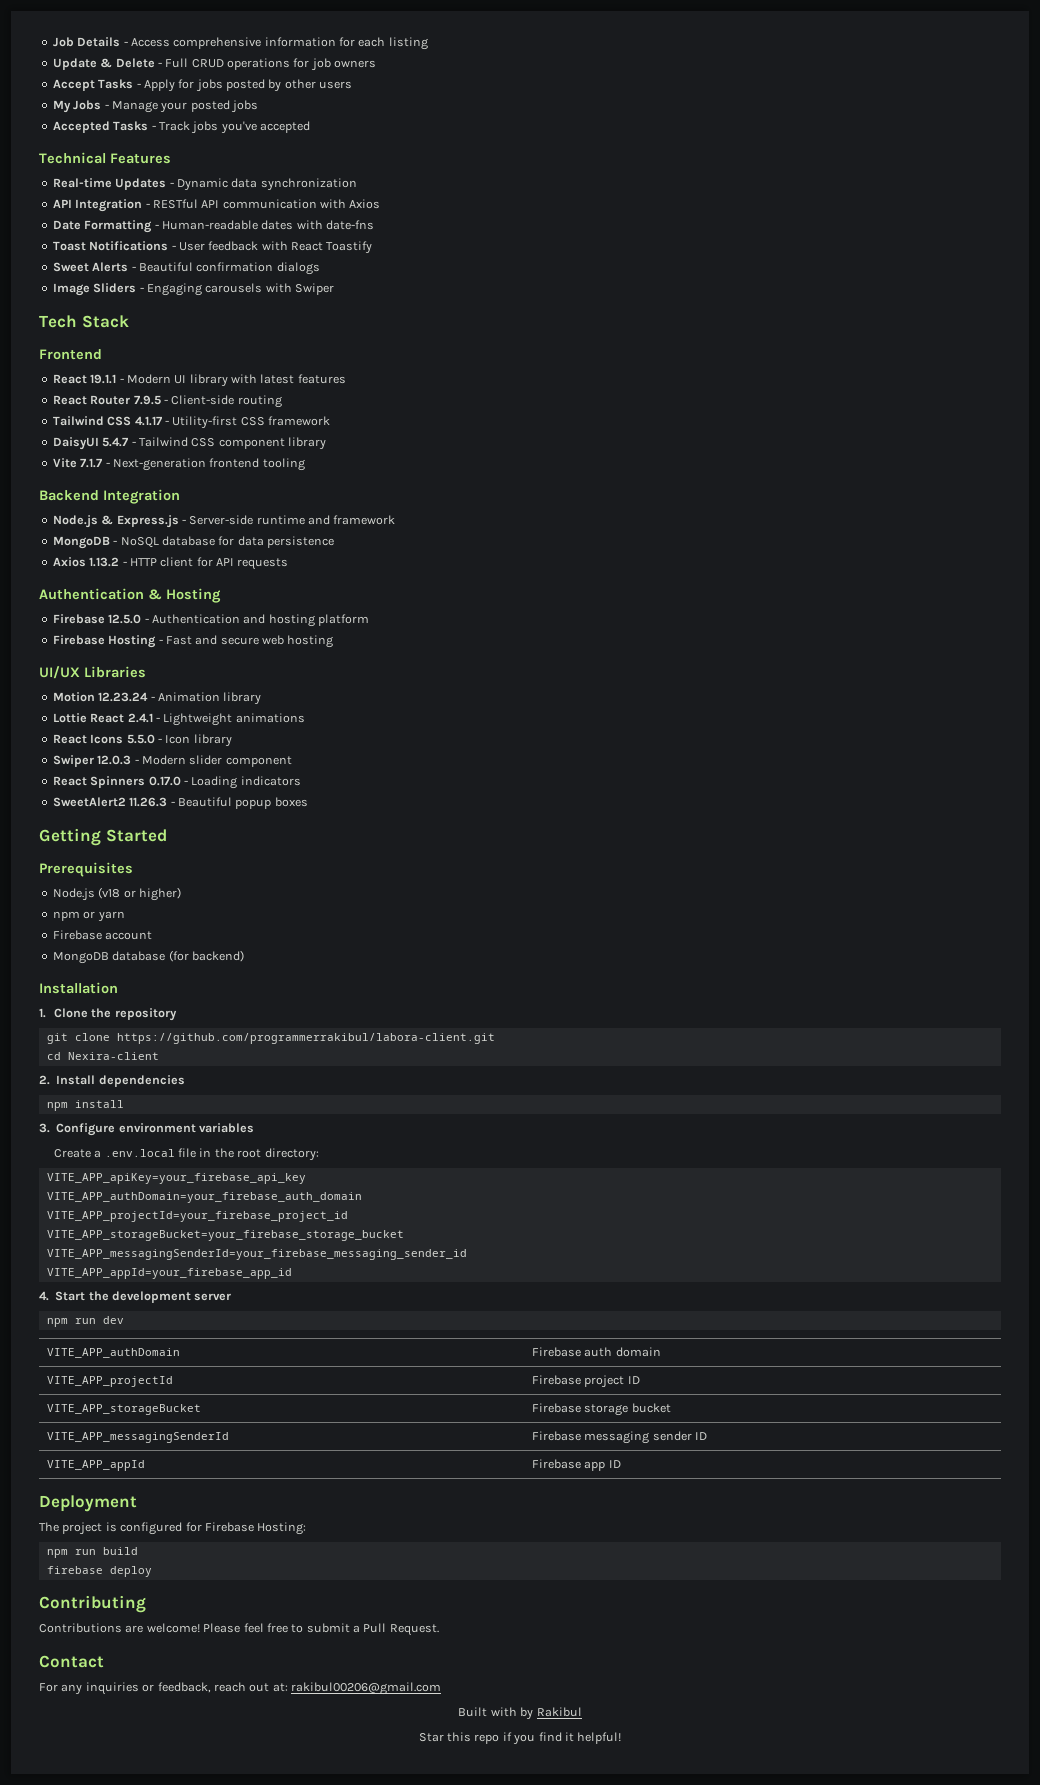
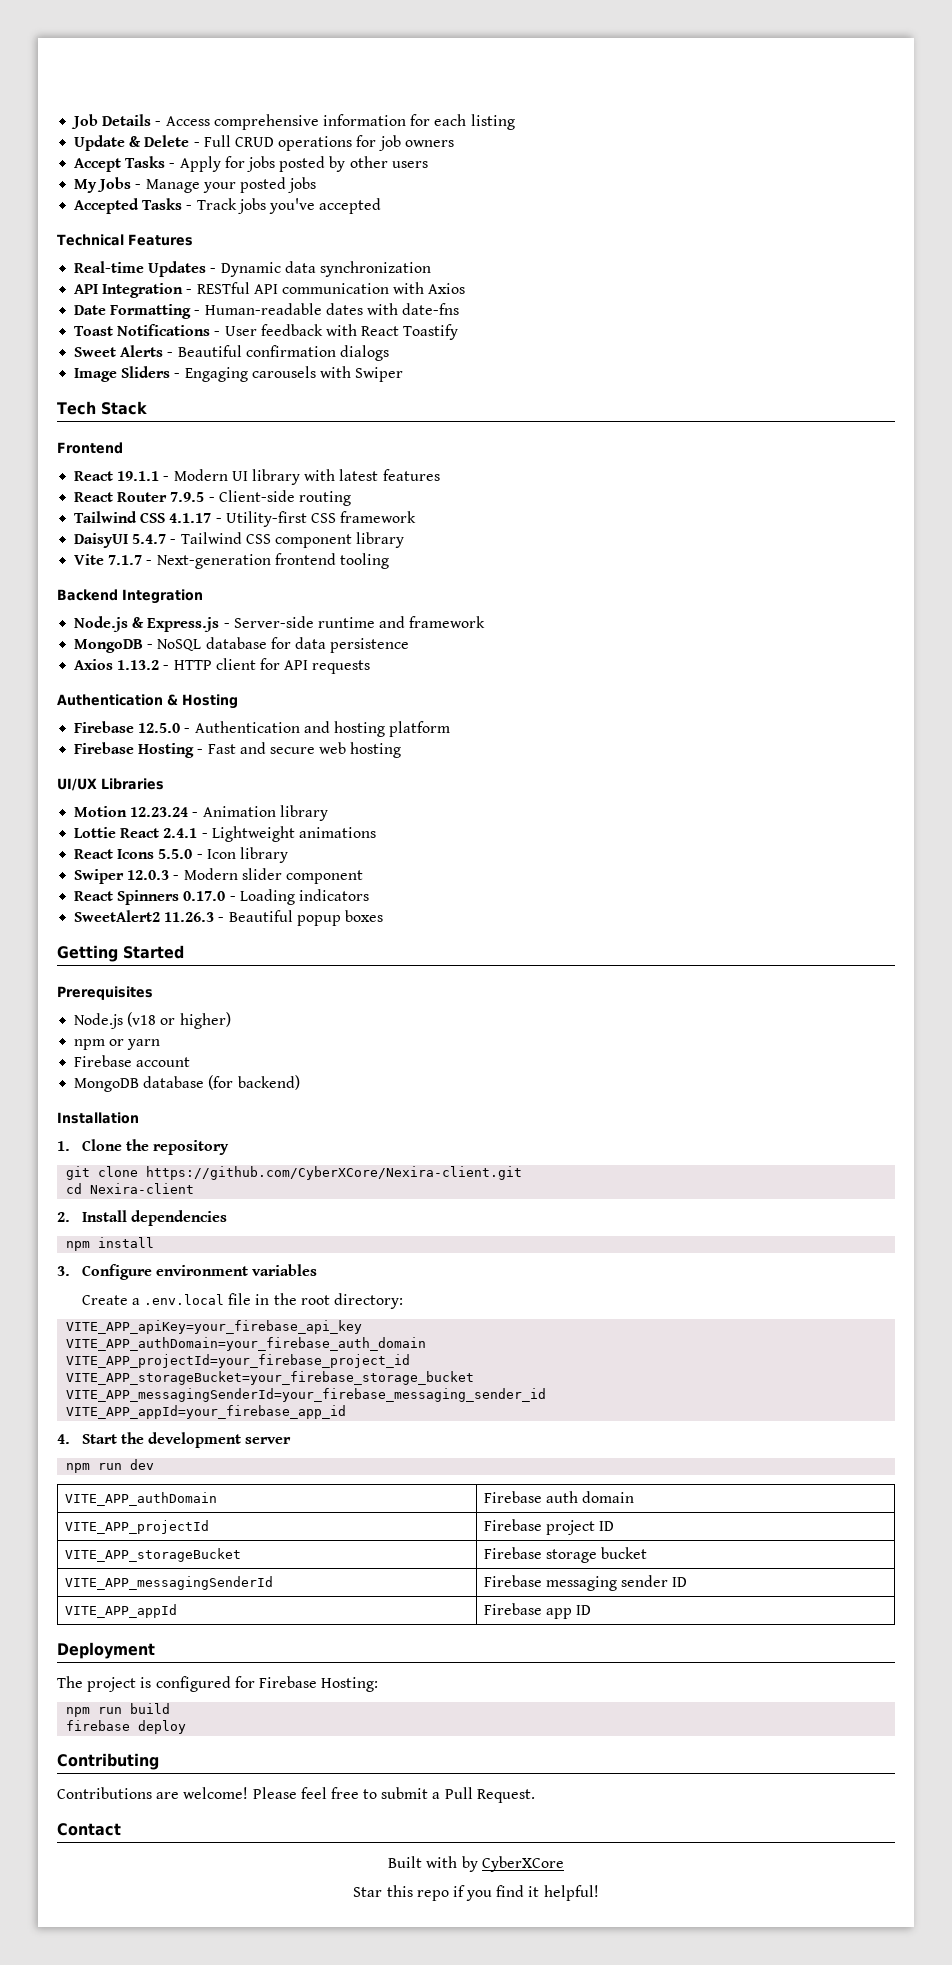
[116,1033,495,1044] https://github.com/programmerrakibul/labora-client.git -> [146,1166,523,1180] https://github.com/CyberXCore/Nexira-client.git
[39,1682,441,1695] // For any inquiries or feedback, reach out at: rakibul00206@gmail.com -> (121, 1829) none
[536,1707,582,1717] Rakibul -> [481,1856,564,1872] CyberXCore

